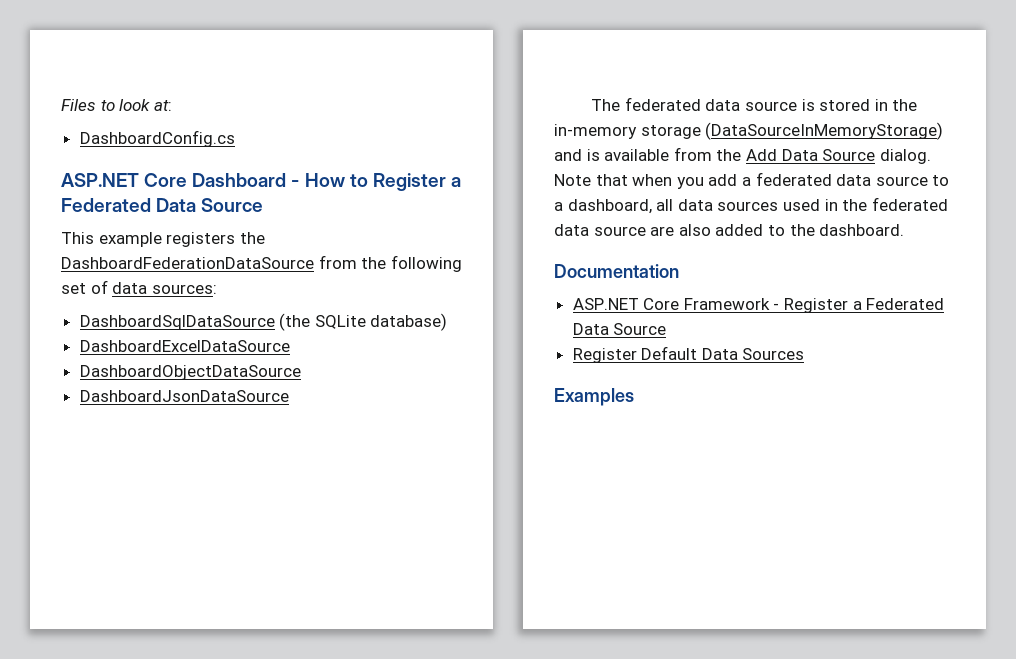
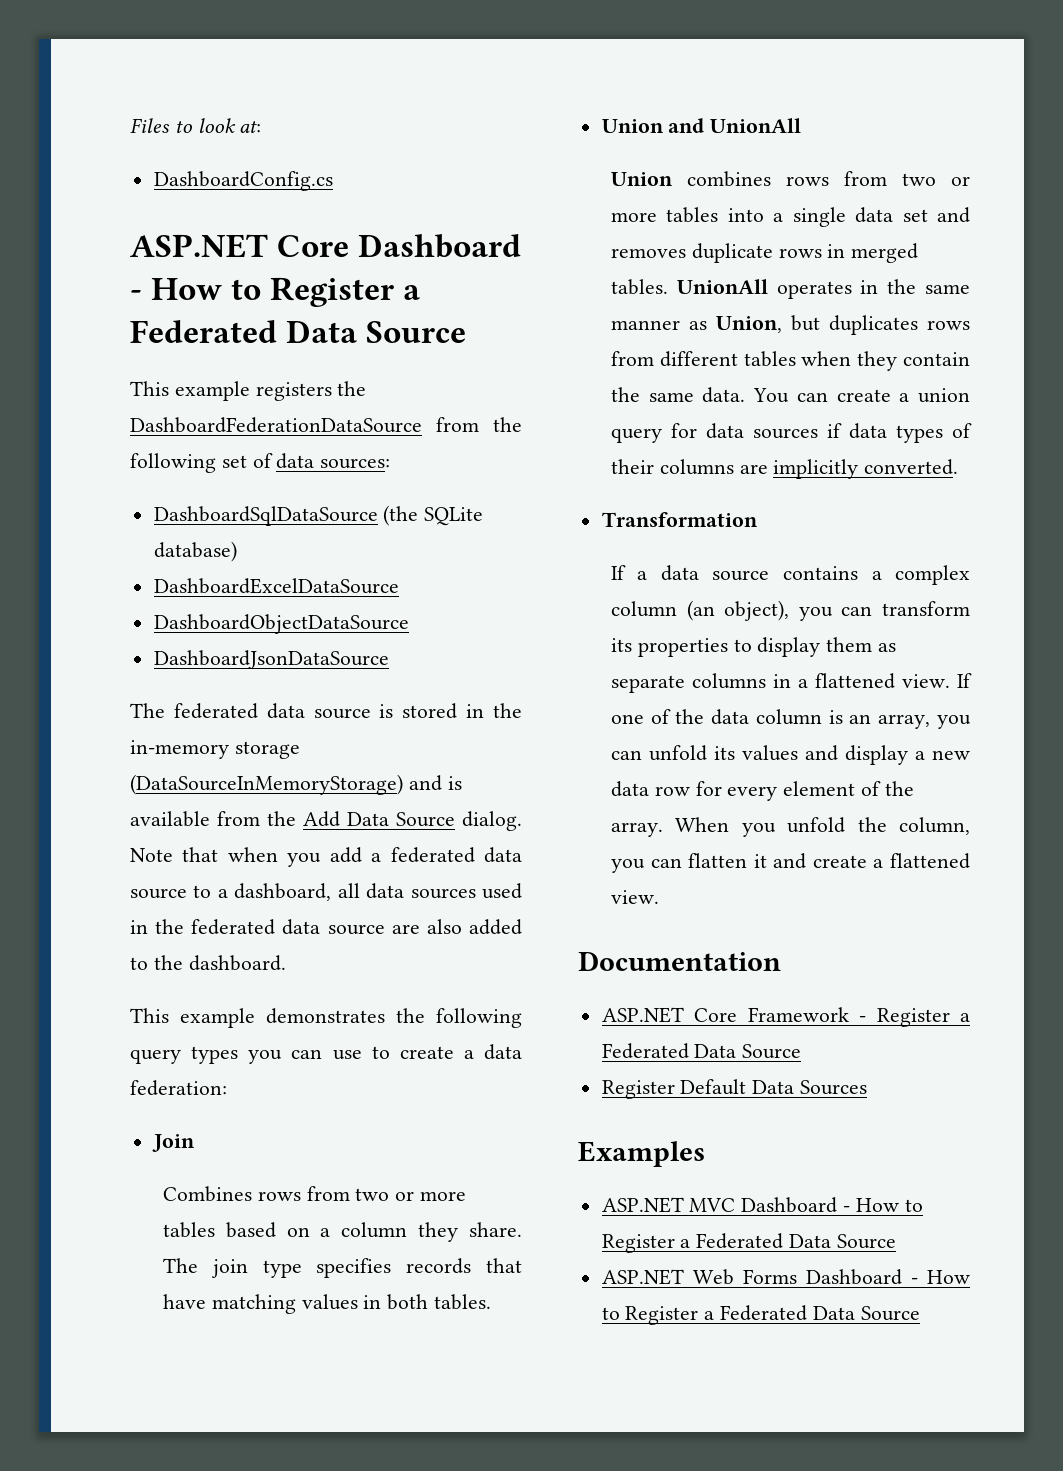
(905, 230) none -> [130,1008,522,1028] [130,1044,522,1064] [130,1080,227,1096] [151,1134,195,1152] [162,1186,466,1202] [162,1222,522,1242] [162,1258,522,1278] [162,1294,491,1314] [601,118,802,133] [610,171,970,187] [610,207,970,227] [610,243,919,263] [610,279,970,299] [610,315,970,335] [610,351,970,371] [610,387,970,403] [610,423,972,443] [610,459,959,479] [601,512,758,527] [610,565,970,585] [610,600,970,621] [610,637,896,657] [610,673,972,693] [610,709,971,729] [610,745,970,765] [610,781,914,801] [610,817,970,837] [610,853,970,873] [610,890,659,904] // This example demonstrates the following query types you can use to create a data federation: // Join // Combines rows from two or more tables based on a column they share. The join type specifies records that have matching values in both tables. // Union and UnionAll // Union combines rows from two or more tables into a single data set and removes duplicate rows in merged tables. UnionAll operates in the same manner as Union, but duplicates rows from different tables when they contain the same data. You can create a union query for data sources if data types of their columns are implicitly converted. // Transformation // If a data source contains a complex column (an object), you can transform its properties to display them as separate columns in a flattened view. If one of the data column is an array, you can unfold its values and display a new data row for every element of the array. When you unfold the column, you can flatten it and create a flattened view.
(634, 397) none -> [601,1197,923,1213] [601,1233,896,1253] [601,1269,970,1285] [601,1305,920,1325] // ASP.NET MVC Dashboard - How to Register a Federated Data Source // ASP.NET Web Forms Dashboard - How to Register a Federated Data Source

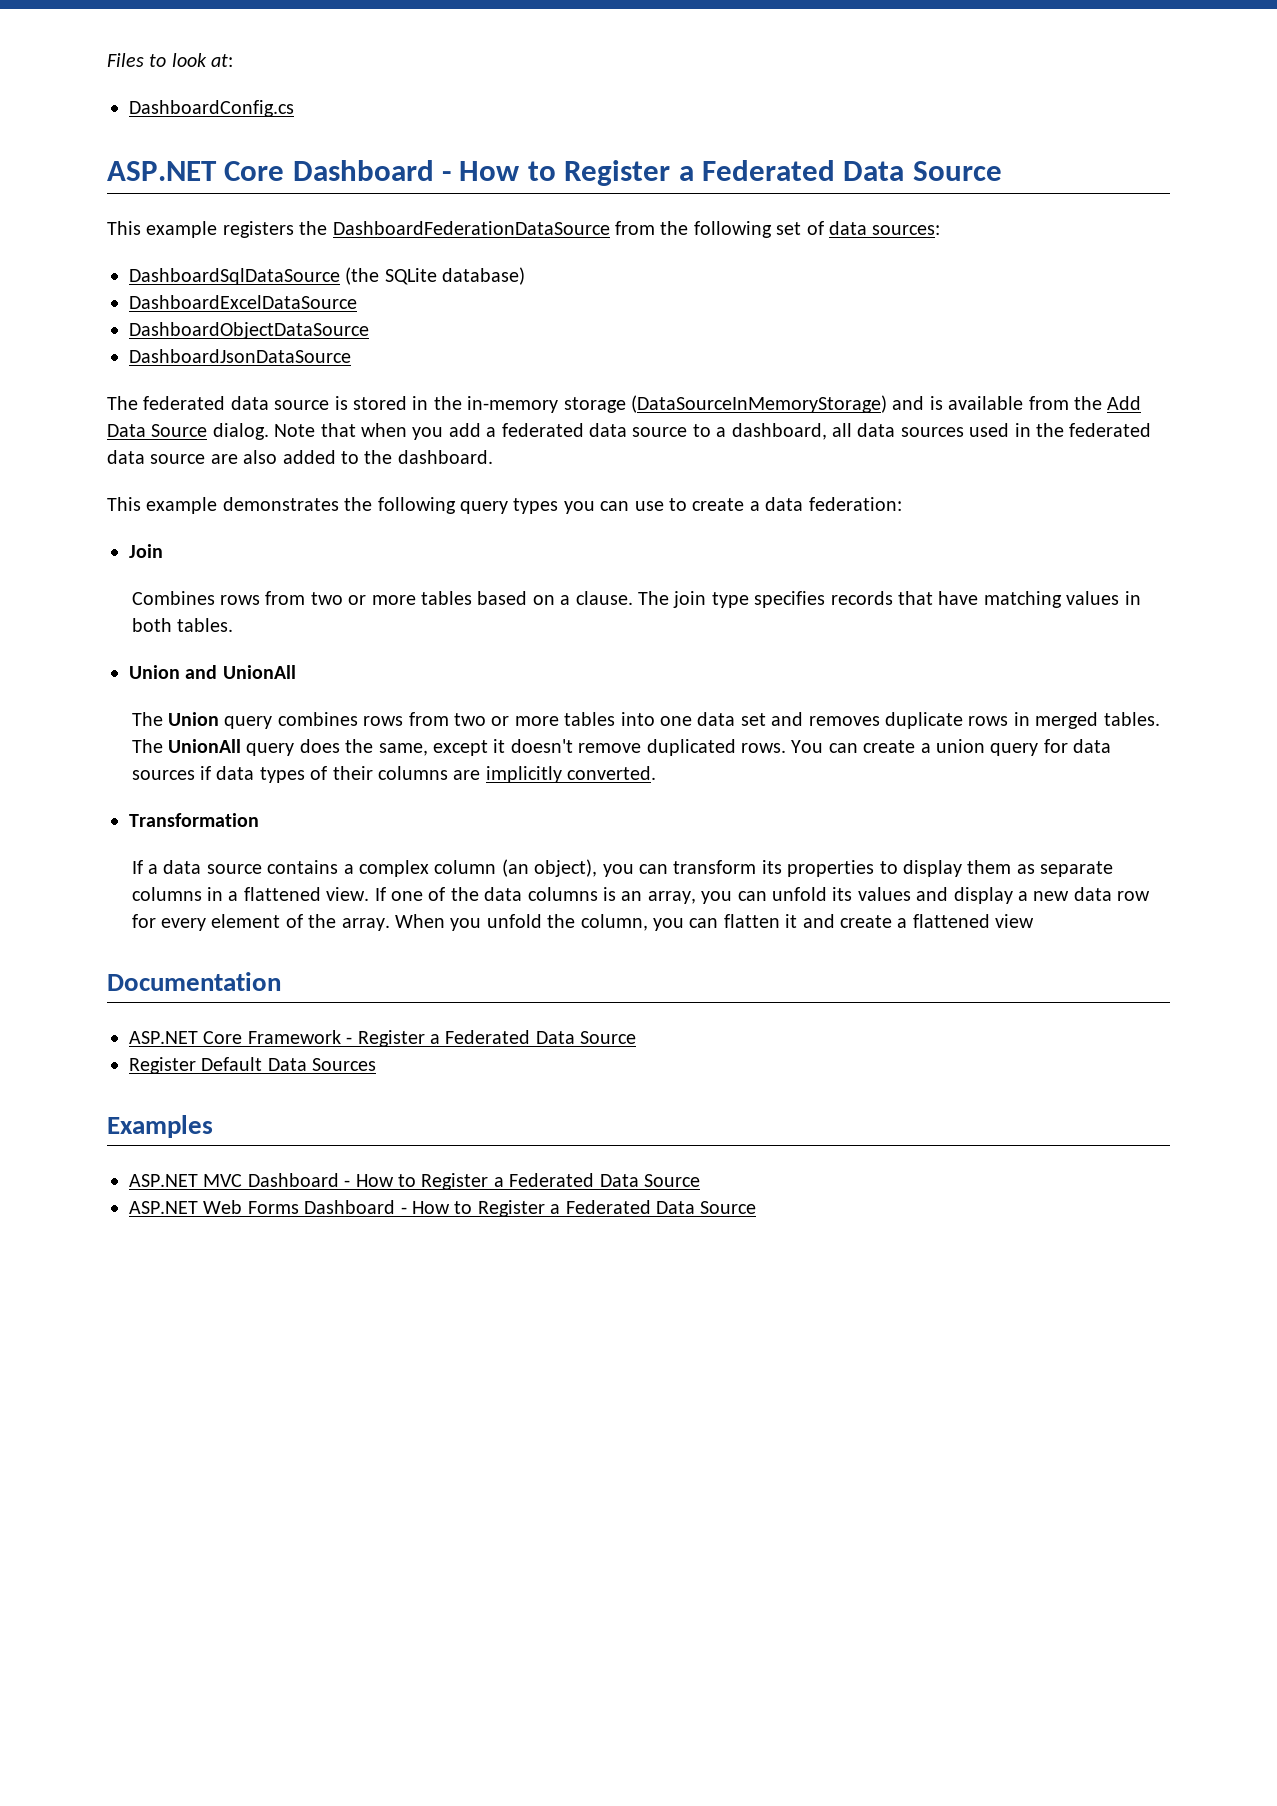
[341,1222,522,1242] column they share. -> [575,591,633,605] clause.
[610,172,673,186] Union -> [131,712,273,729] The Union query
[773,207,846,227] a single -> [659,716,692,726] one
[676,279,970,299] [610,315,970,335] [610,351,970,371] [610,387,746,403] UnionAll operates in the same manner as Union, but duplicates rows from different tables when they contain the same data. -> [131,739,786,756] The UnionAll query does the same, except it doesn't remove duplicated rows.
[755,709,822,725] column -> [527,887,598,901] columns
[610,890,659,904] view. -> [995,914,1035,928] view

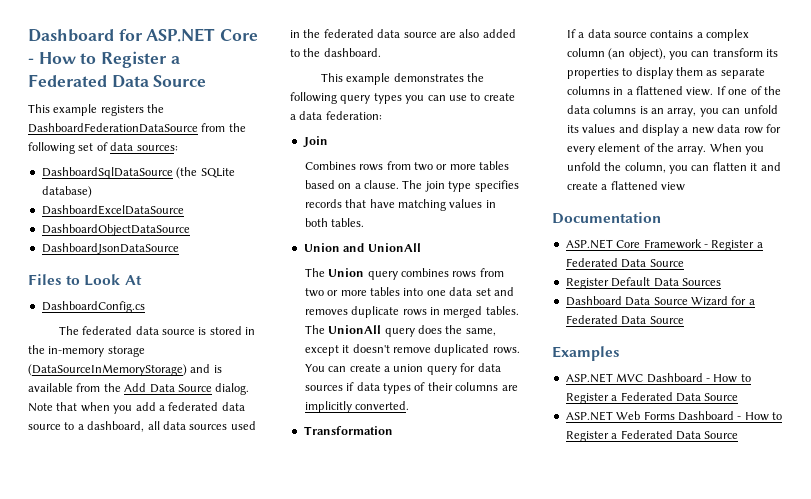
[107,53,234,67] [129,100,294,117] [107,160,434,181] Files to look at: // DashboardConfig.cs // ASP.NET Core Dashboard -> [28,28,259,42] Dashboard for ASP.NET Core
(351, 356) none -> [28,274,142,286] [41,301,145,313] // Files to Look At // DashboardConfig.cs
(377, 1064) none -> [565,296,755,306] [565,315,684,325] // Dashboard Data Source Wizard for a Federated Data Source

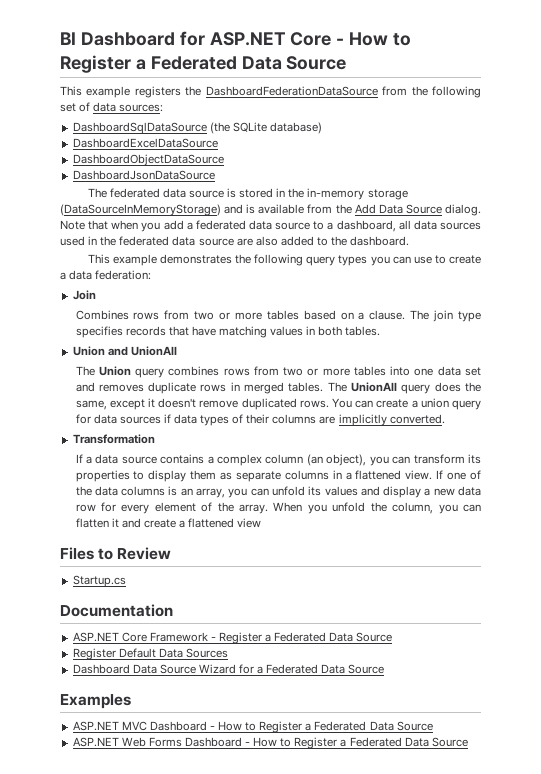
(28, 35) none -> [60,32,76,45] BI
[28,274,142,286] [41,301,145,313] // Files to Look At // DashboardConfig.cs -> (215, 175) none
(686, 186) none -> [60,547,172,560] [72,575,126,587] // Files to Review // Startup.cs

